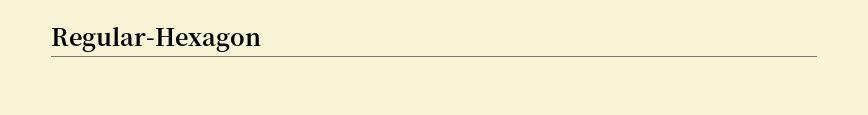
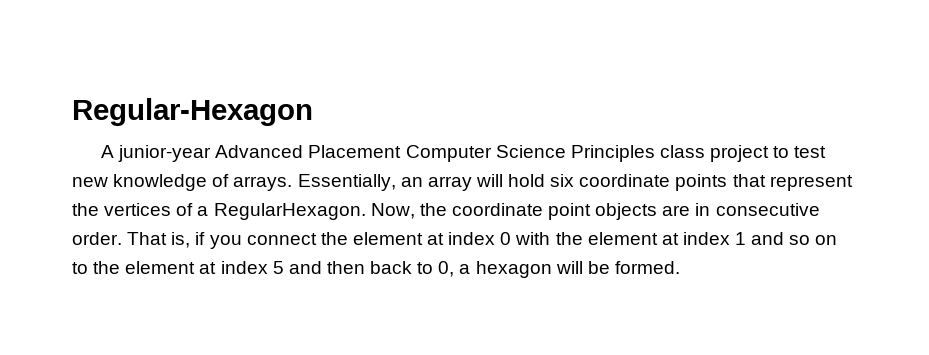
(261, 39) none -> [100,145,827,162] [72,174,853,191] [72,203,820,220] [72,232,838,249] [72,261,680,278] // A junior-year Advanced Placement Computer Science Principles class project to test new knowledge of arrays. Essentially, an array will hold six coordinate points that represent the vertices of a RegularHexagon. Now, the coordinate point objects are in consecutive order. That is, if you connect the element at index 0 with the element at index 1 and so on to the element at index 5 and then back to 0, a hexagon will be formed.

